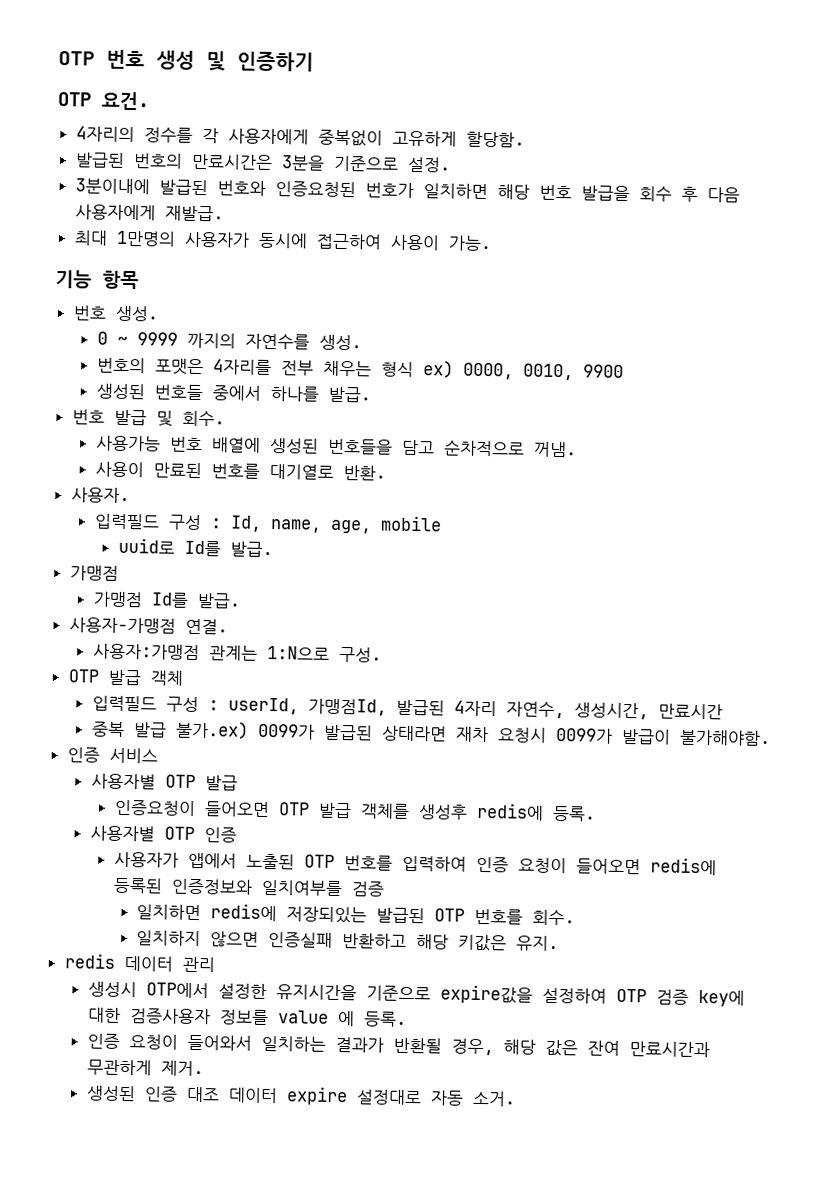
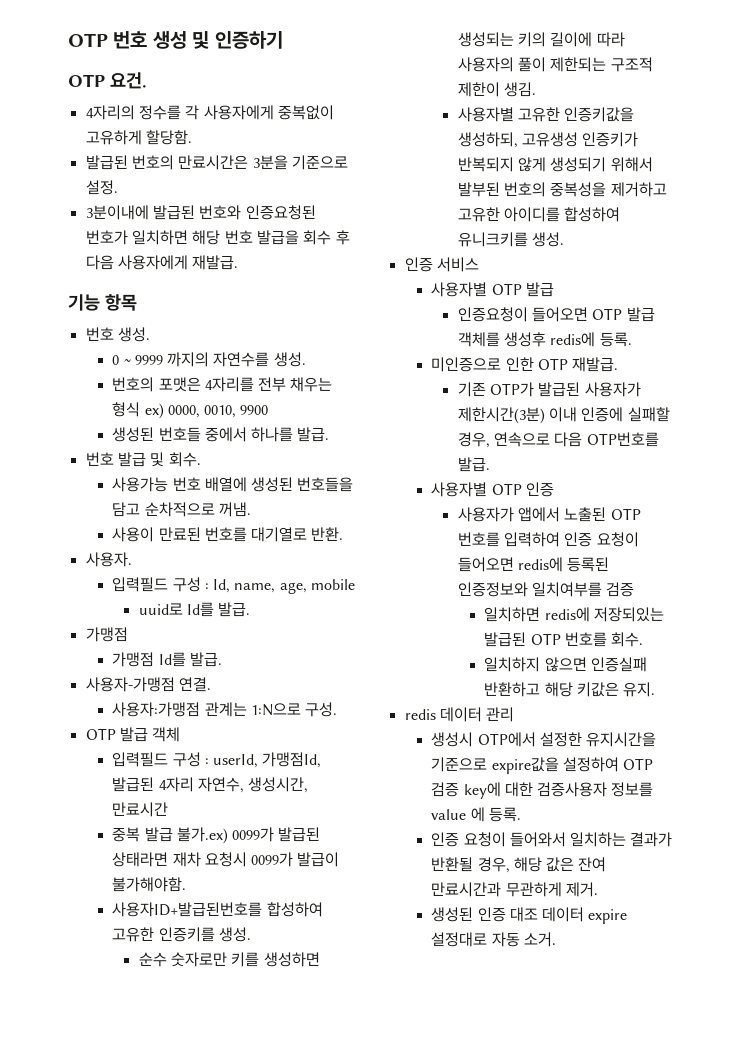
[73,230,492,252] // 최대 1만명의 사용자가 동시에 접근하여 사용이 가능. -> (239, 262) none
(771, 738) none -> [112,902,323,917] [112,927,251,942] [138,952,320,967] [457,32,625,47] [457,57,653,72] [457,82,537,97] [457,107,635,122] [457,132,639,148] [457,157,653,172] [457,182,667,197] [457,207,621,222] [457,232,565,247] // 사용자ID+발급된번호를 합성하여 고유한 인증키를 생성. // 순수 숫자로만 키를 생성하면 생성되는 키의 길이에 따라 사용자의 풀이 제한되는 구조적 제한이 생김. // 사용자별 고유한 인증키값을 생성하되, 고유생성 인증키가 반복되지 않게 생성되기 위해서 발부된 번호의 중복성을 제거하고 고유한 아이디를 합성하여 유니크키를 생성.
(596, 813) none -> [431,357,619,372] [457,382,641,397] [457,407,670,424] [457,432,659,448] [457,457,490,472] // 미인증으로 인한 OTP 재발급. // 기존 OTP가 발급된 사용자가 제한시간(3분) 이내 인증에 실패할 경우, 연속으로 다음 OTP번호를 발급.

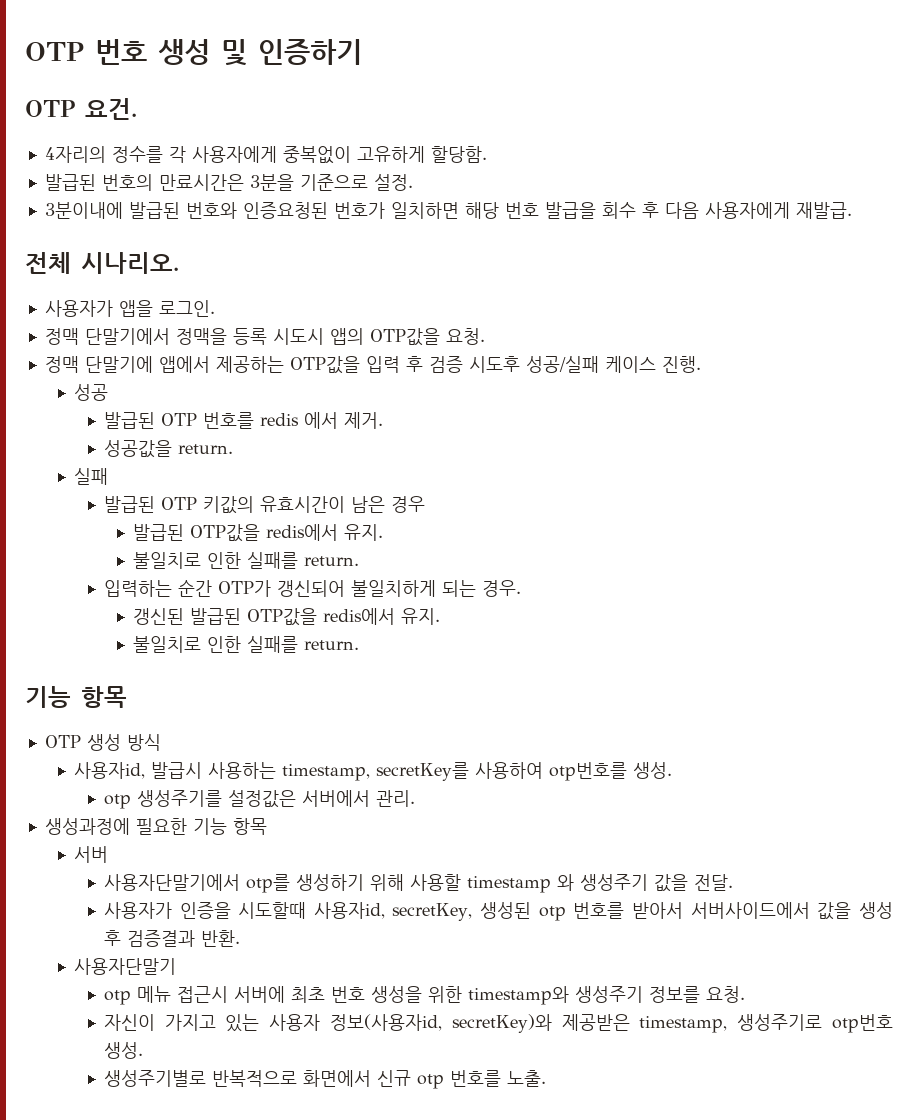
[68,294,137,311] [85,327,150,342] [112,352,306,367] [112,377,333,392] [112,402,269,419] [112,427,330,442] [85,452,201,467] [112,477,354,492] [112,502,251,517] [112,527,344,542] [85,552,132,567] [112,577,356,594] [138,602,251,617] [85,627,128,642] [112,652,222,667] [85,677,211,692] [112,702,338,717] [85,727,181,742] [112,752,322,768] [112,777,309,793] [112,802,169,817] [112,827,321,844] [112,852,340,867] [112,877,187,892] [112,902,323,917] [112,927,251,942] [138,952,320,967] [457,32,625,47] [457,57,653,72] [457,82,537,97] [457,107,635,122] [457,132,639,148] [457,157,653,172] [457,182,667,197] [457,207,621,222] [457,232,565,247] [404,257,479,272] [431,282,554,297] [457,307,655,322] [457,332,632,347] [431,357,619,372] [457,382,641,397] [457,407,670,424] [457,432,659,448] [457,457,490,472] [431,482,554,497] [457,507,641,522] [457,532,639,547] [457,557,610,572] [457,582,635,597] [484,607,665,622] [484,632,644,647] [484,657,648,672] [484,682,656,697] [404,707,515,722] [431,732,657,747] [431,757,654,774] [431,782,654,799] [431,807,521,822] [431,832,673,847] [431,857,607,873] [431,882,598,897] [431,907,628,924] [431,932,556,947] 기능 항목 // 번호 생성. // 0 ~ 9999 까지의 자연수를 생성. // 번호의 포맷은 4자리를 전부 채우는 형식 ex) 0000, 0010, 9900 // 생성된 번호들 중에서 하나를 발급. // 번호 발급 및 회수. // 사용가능 번호 배열에 생성된 번호들을 담고 순차적으로 꺼냄. // 사용이 만료된 번호를 대기열로 반환. // 사용자. // 입력필드 구성 : Id, name, age, mobile // uuid로 Id를 발급. // 가맹점 // 가맹점 Id를 발급. // 사용자-가맹점 연결. // 사용자:가맹점 관계는 1:N으로 구성. // OTP 발급 객체 // 입력필드 구성 : userId, 가맹점Id, 발급된 4자리 자연수, 생성시간, 만료시간 // 중복 발급 불가.ex) 0099가 발급된 상태라면 재차 요청시 0099가 발급이 불가해야함. // 사용자ID+발급된번호를 합성하여 고유한 인증키를 생성. // 순수 숫자로만 키를 생성하면 생성되는 키의 길이에 따라 사용자의 풀이 제한되는 구조적 제한이 생김. // 사용자별 고유한 인증키값을 생성하되, 고유생성 인증키가 반복되지 않게 생성되기 위해서 발부된 번호의 중복성을 제거하고 고유한 아이디를 합성하여 유니크키를 생성. // 인증 서비스 // 사용자별 OTP 발급 // 인증요청이 들어오면 OTP 발급 객체를 생성후 redis에 등록. // 미인증으로 인한 OTP 재발급. // 기존 OTP가 발급된 사용자가 제한시간(3분) 이내 인증에 실패할 경우, 연속으로 다음 OTP번호를 발급. // 사용자별 OTP 인증 // 사용자가 앱에서 노출된 OTP 번호를 입력하여 인증 요청이 들어오면 redis에 등록된 인증정보와 일치여부를 검증 // 일치하면 redis에 저장되있는 발급된 OTP 번호를 회수. // 일치하지 않으면 인증실패 반환하고 해당 키값은 유지. // redis 데이터 관리 // 생성시 OTP에서 설정한 유지시간을 기준으로 expire값을 설정하여 OTP 검증 key에 대한 검증사용자 정보를 value 에 등록. // 인증 요청이 들어와서 일치하는 결과가 반환될 경우, 해당 값은 잔여 만료시간과 무관하게 제거. // 생성된 인증 대조 데이터 expire 설정대로 자동 소거. -> [25,252,179,274] [44,300,215,317] [44,328,485,346] [44,356,701,374] [74,384,109,401] [103,412,383,429] [103,440,233,458] [74,468,109,485] [103,496,425,514] [133,524,384,542] [133,552,360,569] [103,579,521,597] [133,608,441,626] [133,636,360,653] [25,686,127,708] [44,734,161,751] [74,762,673,781] [103,790,415,809] [44,818,267,835] [74,846,109,863] [103,874,733,893] [103,902,894,921] [103,930,240,947] [74,958,177,975] [103,986,745,1005] [103,1014,893,1033] [103,1042,143,1059] [103,1070,546,1089] 전체 시나리오. // 사용자가 앱을 로그인. // 정맥 단말기에서 정맥을 등록 시도시 앱의 OTP값을 요청. // 정맥 단말기에 앱에서 제공하는 OTP값을 입력 후 검증 시도후 성공/실패 케이스 진행. // 성공 // 발급된 OTP 번호를 redis 에서 제거. // 성공값을 return. // 실패 // 발급된 OTP 키값의 유효시간이 남은 경우 // 발급된 OTP값을 redis에서 유지. // 불일치로 인한 실패를 return. // 입력하는 순간 OTP가 갱신되어 불일치하게 되는 경우. // 갱신된 발급된 OTP값을 redis에서 유지. // 불일치로 인한 실패를 return. // 기능 항목 // OTP 생성 방식 // 사용자id, 발급시 사용하는 timestamp, secretKey를 사용하여 otp번호를 생성. // otp 생성주기를 설정값은 서버에서 관리. // 생성과정에 필요한 기능 항목 // 서버 // 사용자단말기에서 otp를 생성하기 위해 사용할 timestamp 와 생성주기 값을 전달. // 사용자가 인증을 시도할때 사용자id, secretKey, 생성된 otp 번호를 받아서 서버사이드에서 값을 생성 후 검증결과 반환. // 사용자단말기 // otp 메뉴 접근시 서버에 최초 번호 생성을 위한 timestamp와 생성주기 정보를 요청. // 자신이 가지고 있는 사용자 정보(사용자id, secretKey)와 제공받은 timestamp, 생성주기로 otp번호 생성. // 생성주기별로 반복적으로 화면에서 신규 otp 번호를 노출.

